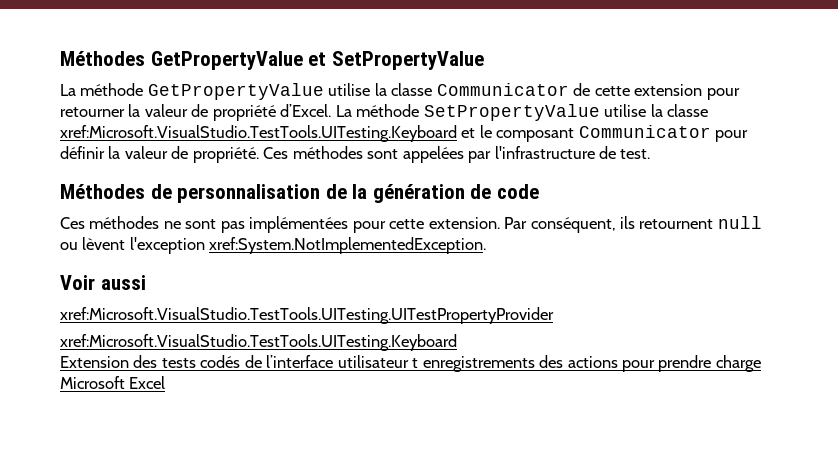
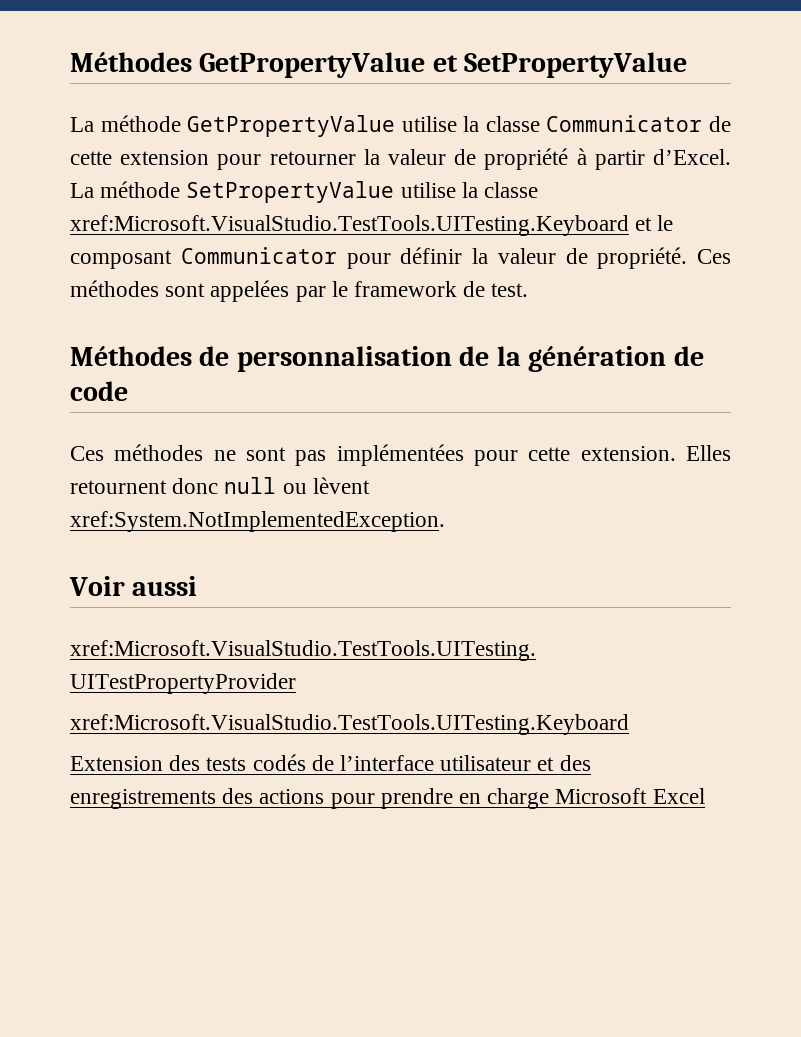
(276, 113) none -> [576,148,645,170] à partir
[494,146,595,159] l'infrastructure -> [331,281,458,297] le framework
[504,216,714,233] Par conséquent, ils retournent -> [686,445,731,461] [70,478,219,494] Elles retournent donc
[129,237,205,254] l'exception -> (370, 485) none
[412,358,419,368] t -> [537,755,591,771] et des
(712, 363) none -> [459,793,482,804] en

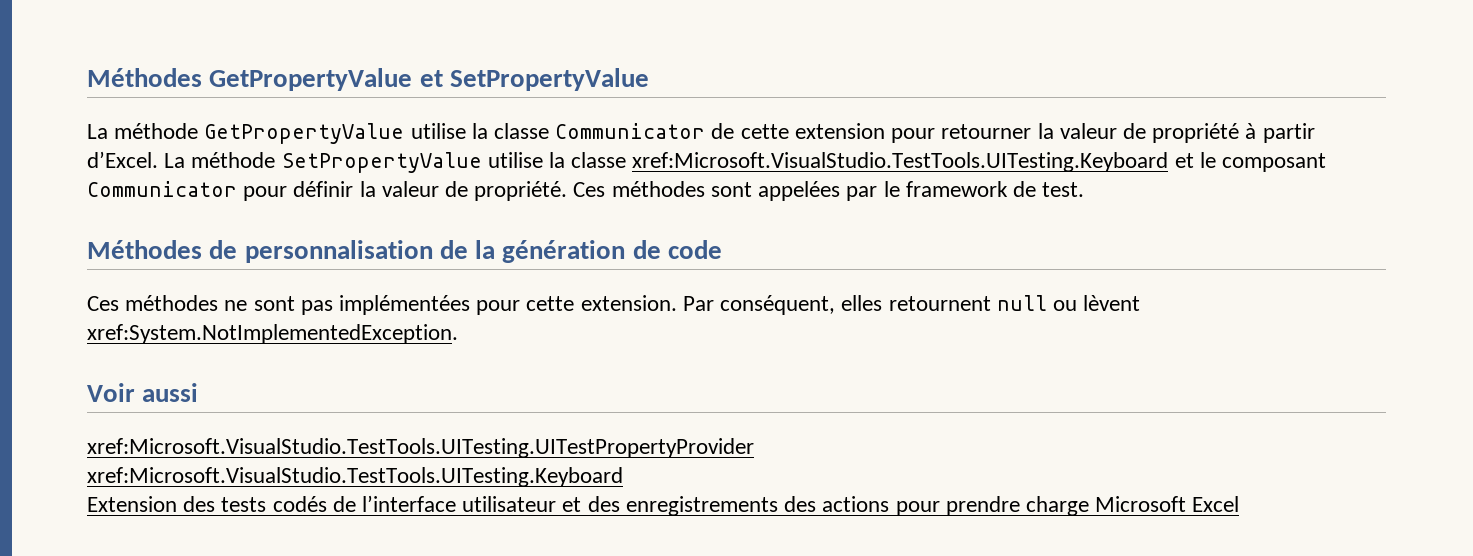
[686,445,731,461] [70,478,219,494] Elles retournent donc -> [682,295,991,315] Par conséquent, elles retournent
[459,793,482,804] en -> (1020, 506) none

